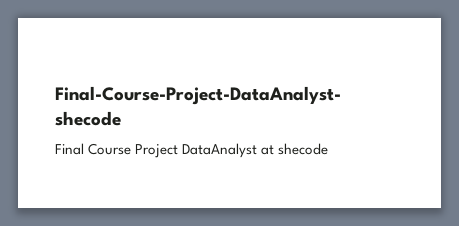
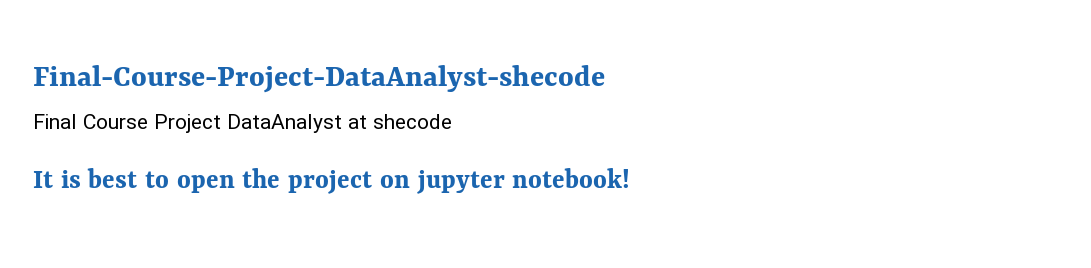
(329, 149) none -> [33,168,631,194] // It is best to open the project on jupyter notebook!

